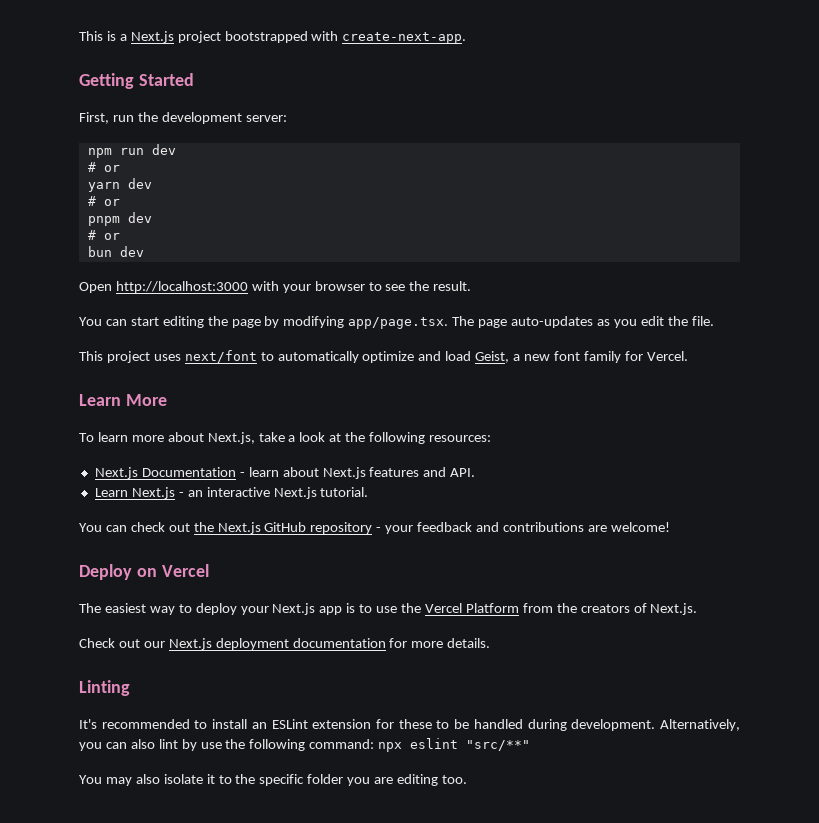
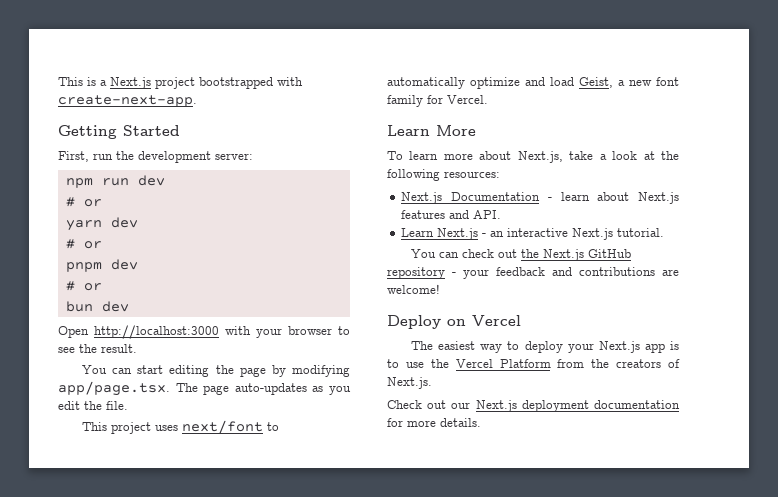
[79,680,130,696] [79,719,741,731] [79,738,531,752] [79,774,467,786] // Linting // It's recommended to install an ESLint extension for these to be handled during development. Alternatively, you can also lint by use the following command: npx eslint "src/**" // You may also isolate it to the specific folder you are editing too. -> (481, 422) none

